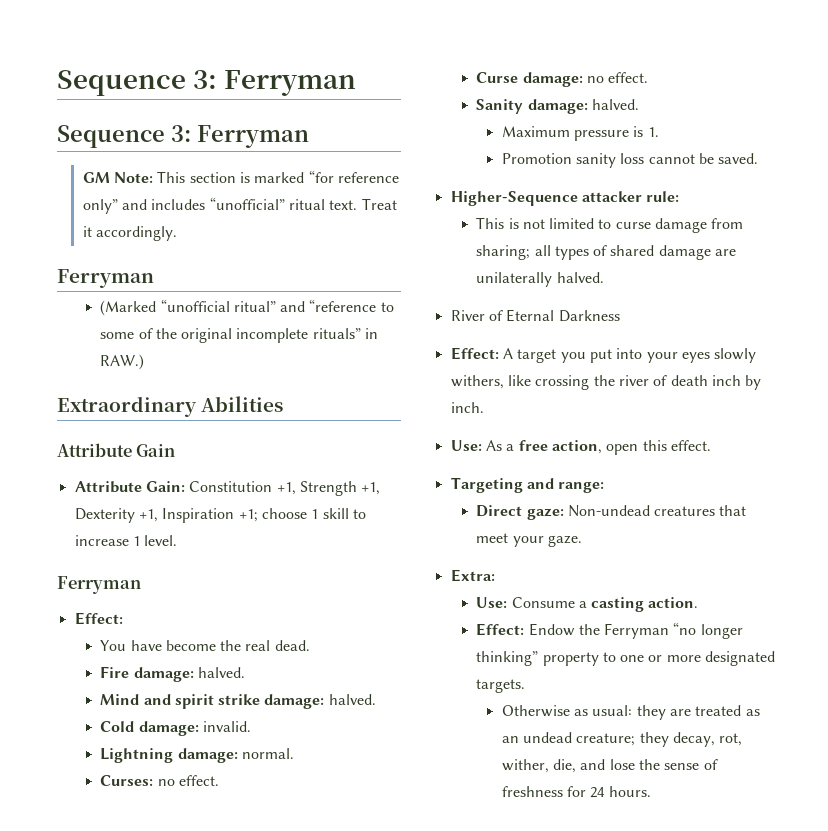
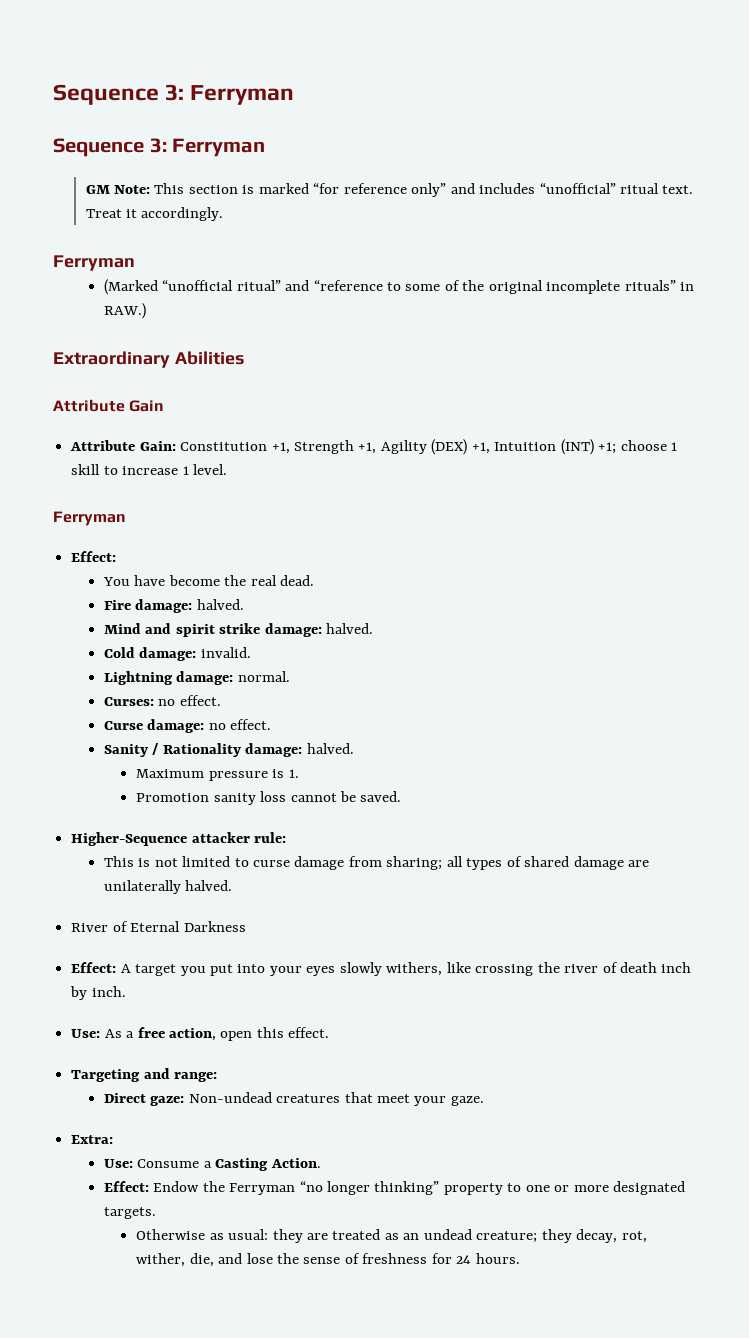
[74,508,235,523] Dexterity +1, Inspiration -> [380,439,594,455] Agility (DEX) +1, Intuition (INT)
(524, 106) none -> [152,743,241,757] / Rationality
[591,597,699,612] casting action. -> [215,1158,321,1171] Casting Action.

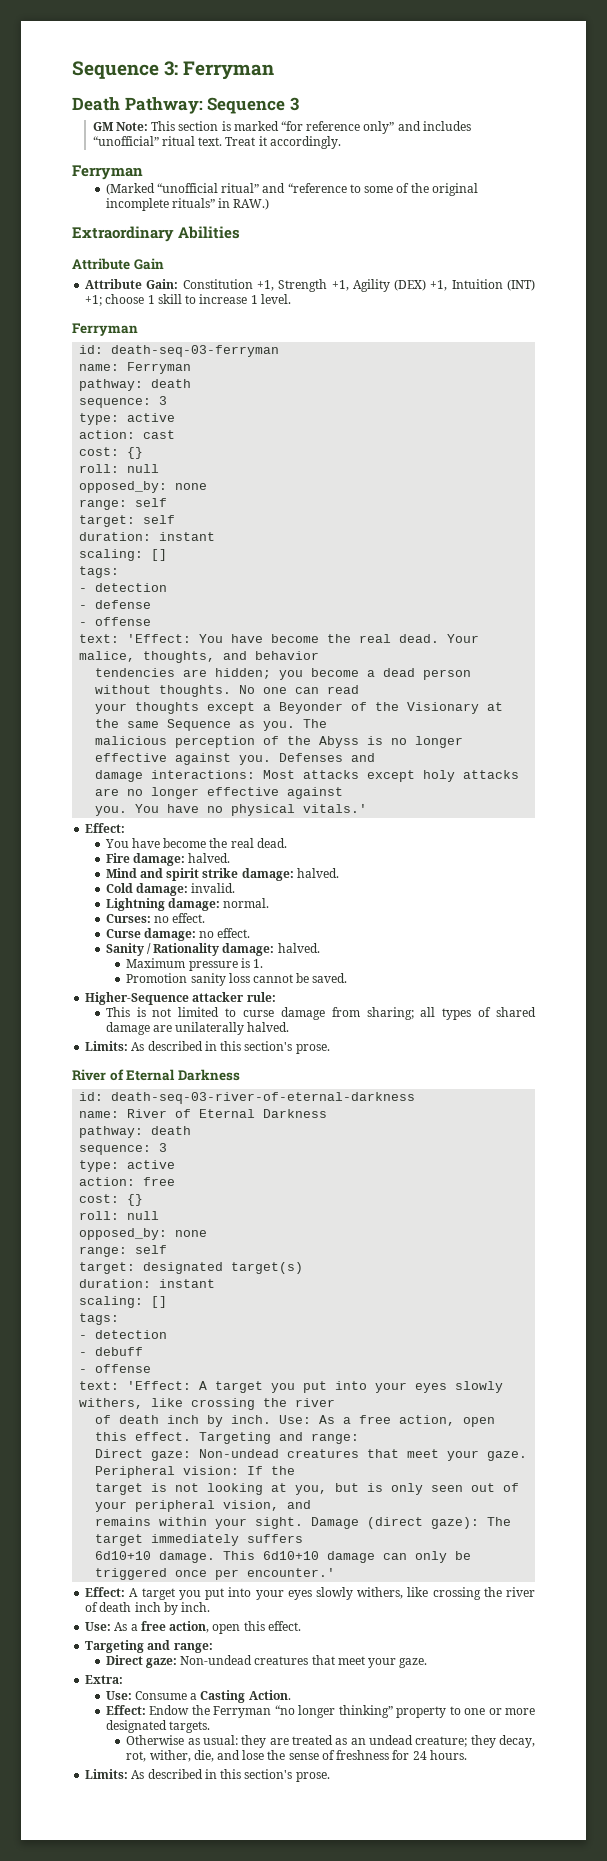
[53,84,295,105] [53,138,266,157] Sequence 3: Ferryman // Sequence 3: Ferryman -> [72,61,275,80] [72,97,299,114] Sequence 3: Ferryman // Death Pathway: Sequence 3
(126, 518) none -> [79,345,280,357] [79,362,192,374] [79,379,192,391] [79,396,168,408] [79,413,176,425] [79,430,176,439] [79,447,144,459] [79,464,160,473] [79,481,208,493] [79,498,168,510] [79,515,176,527] [79,532,216,541] [79,549,168,561] [79,566,120,578] [79,583,168,592] [79,600,152,609] [79,617,152,626] [79,634,480,643] [79,651,320,663] [95,668,472,680] [95,685,360,697] [95,702,504,714] [95,719,328,731] [95,736,464,748] [95,753,376,765] [95,770,520,782] [95,787,344,799] [95,804,368,816] // id: death-seq-03-ferryman // name: Ferryman // pathway: death // sequence: 3 // type: active // action: cast // cost: {} // roll: null // opposed_by: none // range: self // target: self // duration: instant // scaling: [] // tags: // - detection // - defense // - offense // text: 'Effect: You have become the real dead. Your malice, thoughts, and behavior // tendencies are hidden; you become a dead person without thoughts. No one can read // your thoughts except a Beyonder of the Visionary at the same Sequence as you. The // malicious perception of the Abyss is no longer effective against you. Defenses and // damage interactions: Most attacks except holy attacks are no longer effective against // you. You have no physical vitals.'
[71,921,246,932] River of Eternal Darkness -> [85,1041,330,1054] [72,1069,240,1081] [79,1092,416,1104] [79,1109,328,1118] [79,1126,192,1138] [79,1143,168,1155] [79,1160,176,1172] [79,1177,176,1186] [79,1194,144,1206] [79,1211,160,1220] [79,1228,208,1240] [79,1245,168,1257] [79,1262,304,1274] [79,1279,216,1288] [79,1296,168,1308] [79,1313,120,1325] [79,1330,168,1339] [79,1347,144,1356] [79,1364,152,1373] [79,1381,504,1393] [79,1398,336,1410] [95,1415,496,1427] [95,1432,360,1444] [95,1449,528,1461] [95,1466,296,1478] [95,1483,520,1495] [95,1500,312,1512] [95,1517,512,1529] [95,1534,304,1546] [95,1551,472,1563] [95,1568,336,1580] Limits: As described in this section's prose. // River of Eternal Darkness // id: death-seq-03-river-of-eternal-darkness // name: River of Eternal Darkness // pathway: death // sequence: 3 // type: active // action: free // cost: {} // roll: null // opposed_by: none // range: self // target: designated target(s) // duration: instant // scaling: [] // tags: // - detection // - debuff // - offense // text: 'Effect: A target you put into your eyes slowly withers, like crossing the river // of death inch by inch. Use: As a free action, open this effect. Targeting and range: // Direct gaze: Non-undead creatures that meet your gaze. Peripheral vision: If the // target is not looking at you, but is only seen out of your peripheral vision, and // remains within your sight. Damage (direct gaze): The target immediately suffers // 6d10+10 damage. This 6d10+10 damage can only be triggered once per encounter.'
(520, 1258) none -> [85,1769,330,1782] // Limits: As described in this section's prose.

